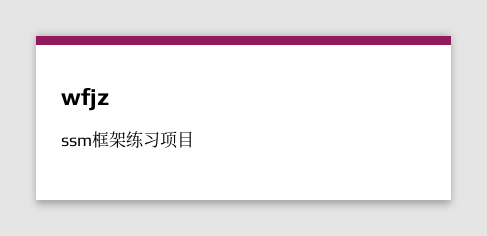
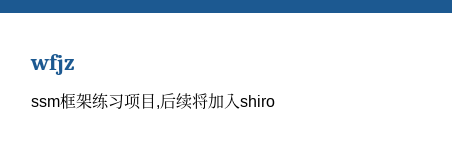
(194, 139) none -> [156,93,275,110] ,后续将加入shiro

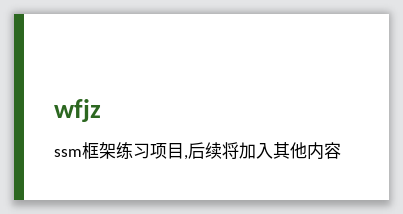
[240,95,275,107] shiro -> [273,142,341,160] 其他内容

